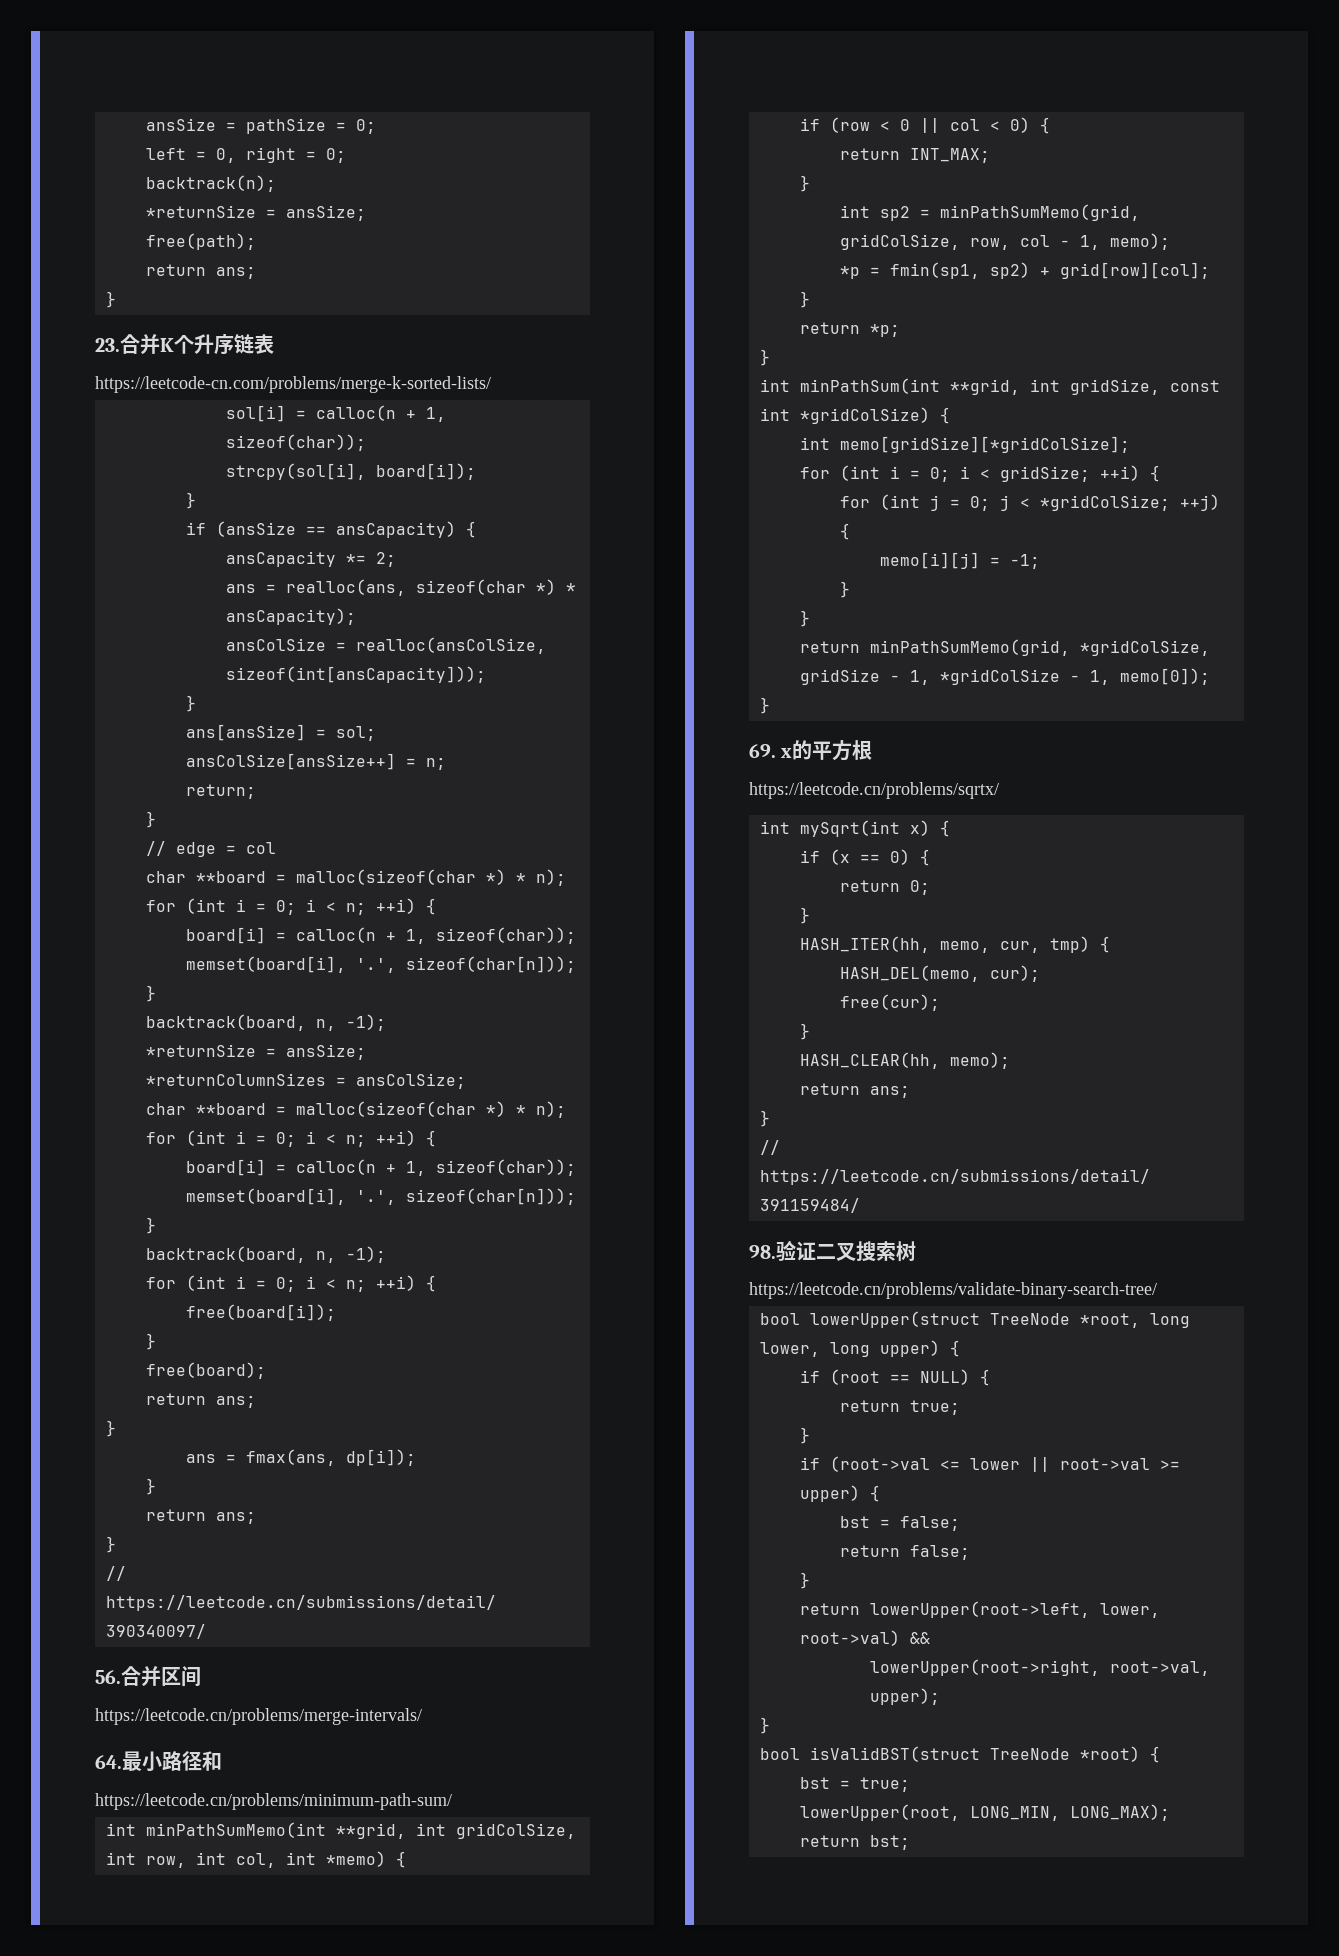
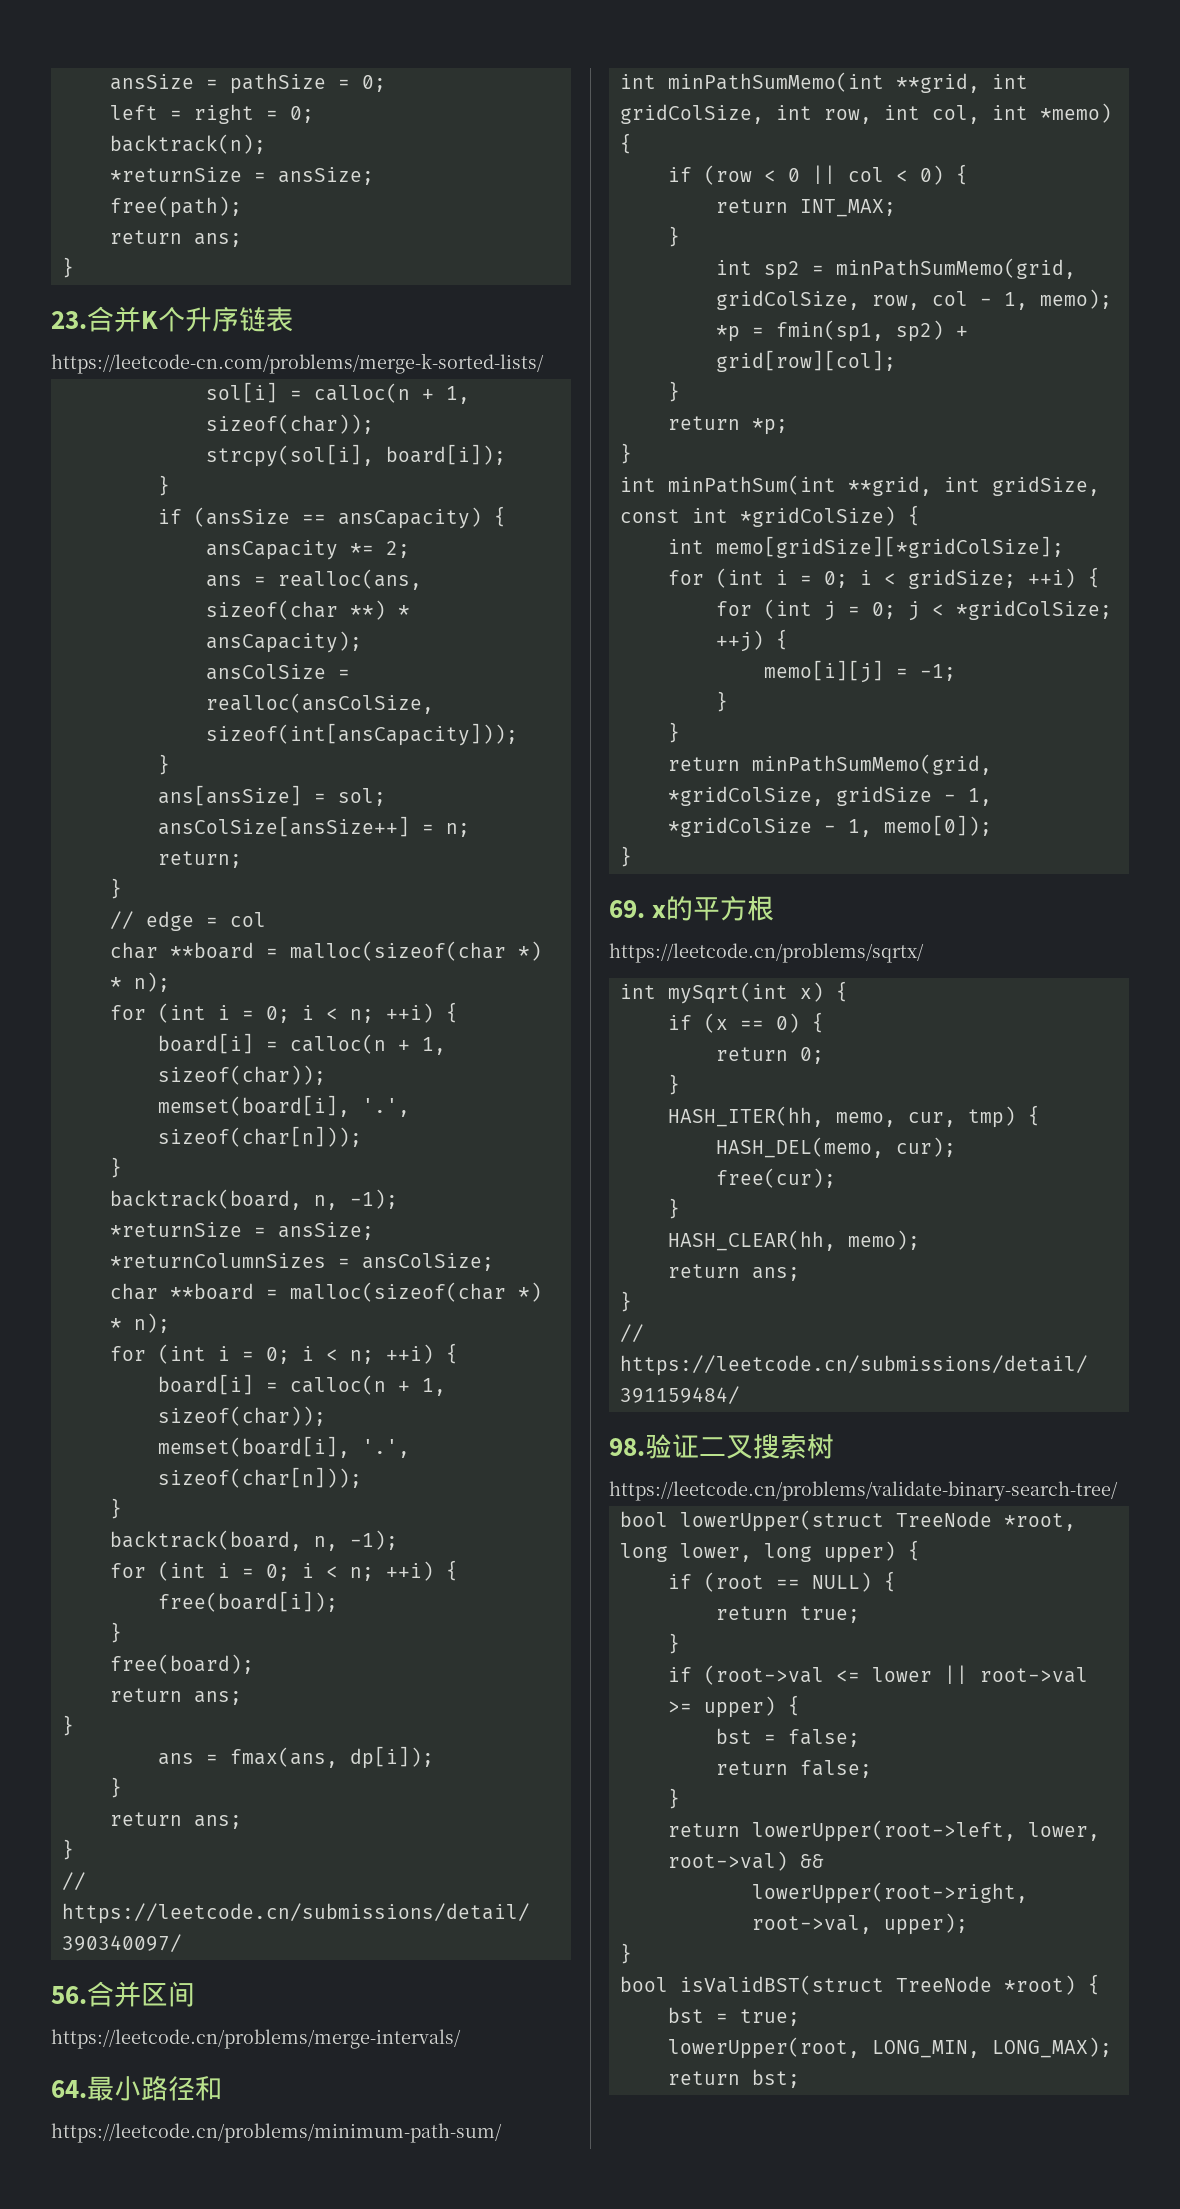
[215,148,236,163] 0, -> (182, 115) none
[535,579,556,595] *) -> [349,600,386,620] **)

